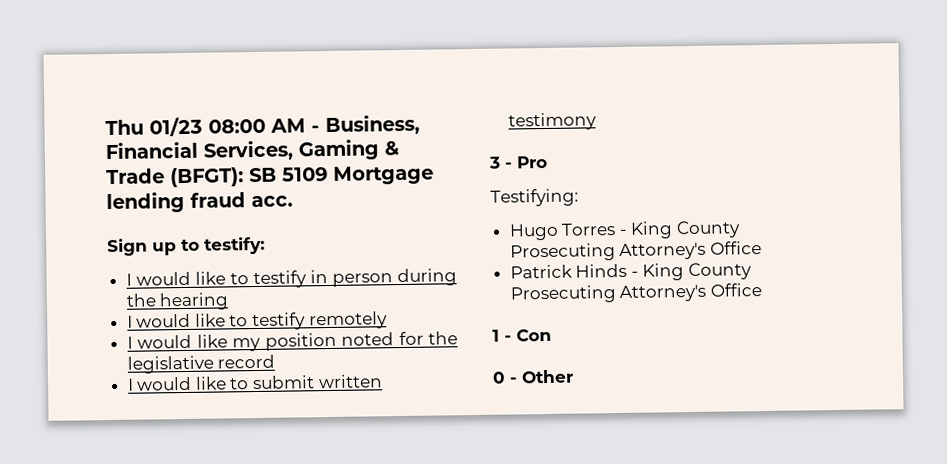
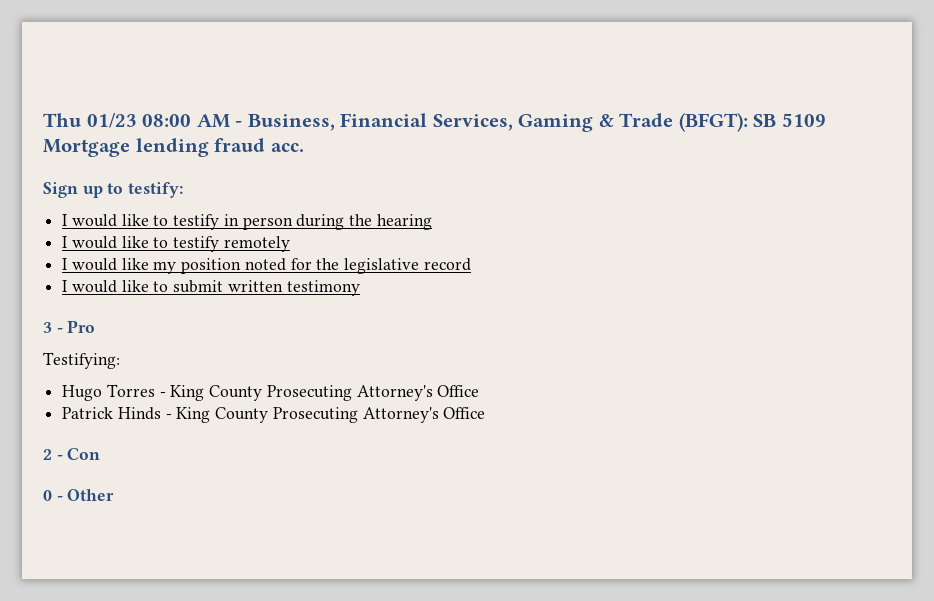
[492,329,500,342] 1 -> [43,449,52,460] 2

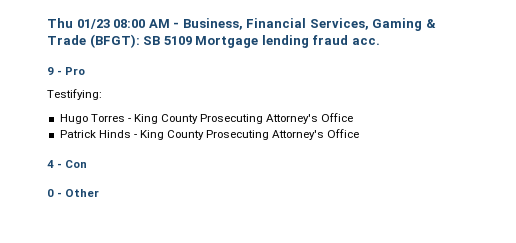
[43,182,184,198] [62,214,432,230] [62,236,290,252] [62,258,471,274] [62,280,360,296] [43,322,52,333] Sign up to testify: // I would like to testify in person during the hearing // I would like to testify remotely // I would like my position noted for the legislative record // I would like to submit written testimony // 3 -> [47,67,54,75] 9
[43,449,52,460] 2 -> [47,160,54,168] 4

